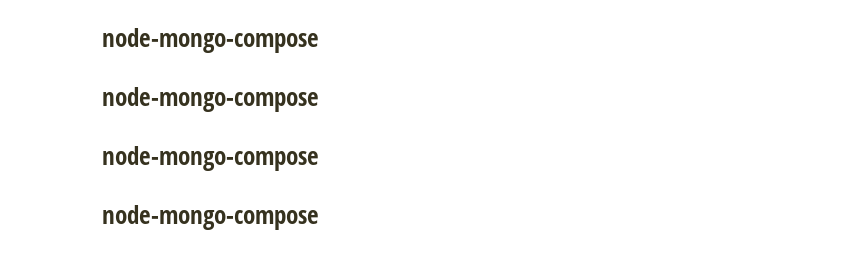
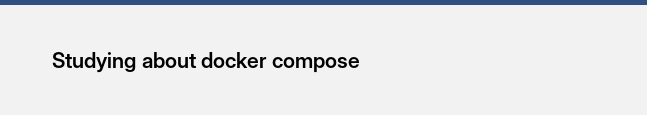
[102,28,319,53] [102,87,319,112] [102,146,319,171] [102,205,319,230] node-mongo-compose // node-mongo-compose // node-mongo-compose // node-mongo-compose -> [52,52,361,73] Studying about docker compose

